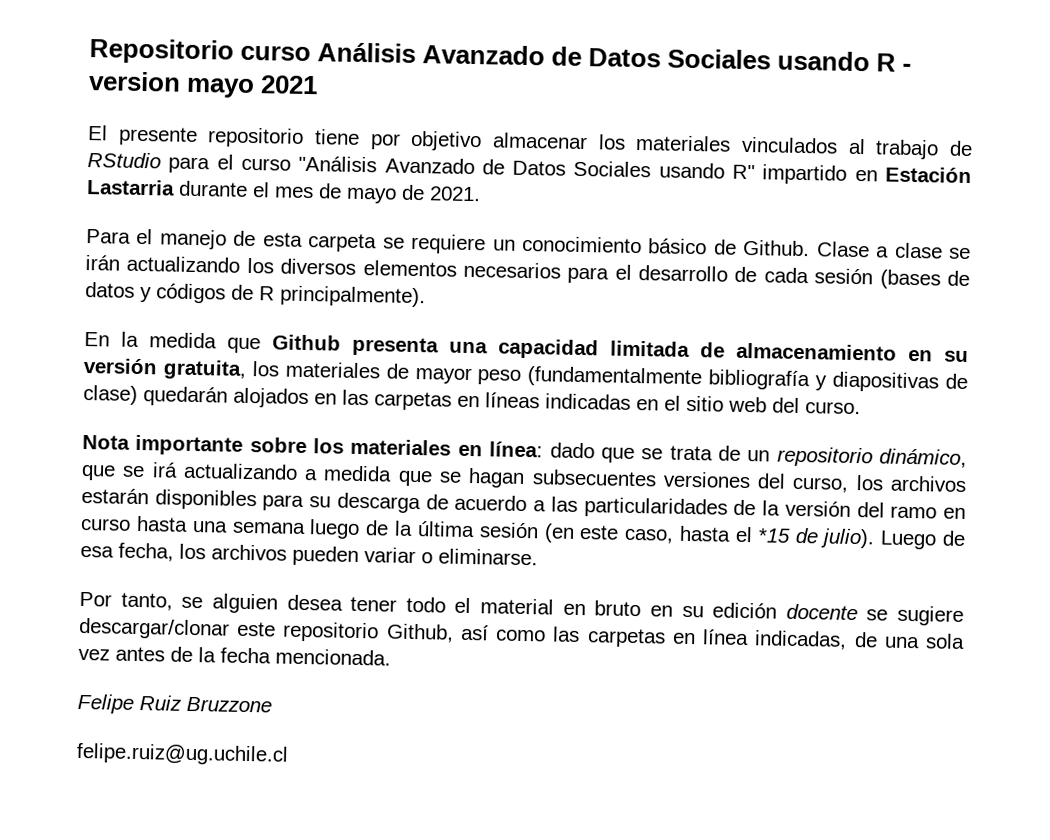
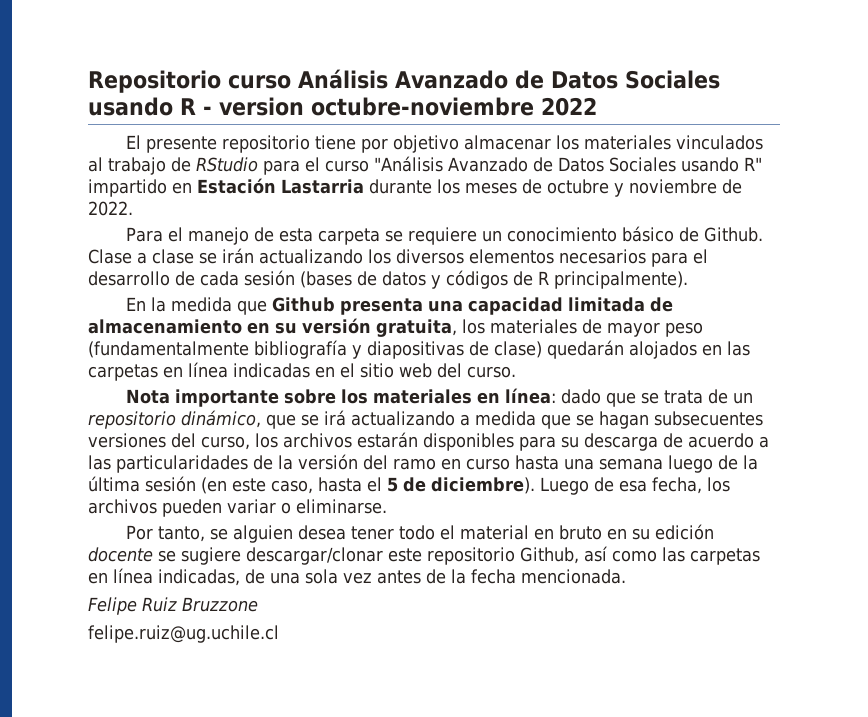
[186,75,319,99] mayo 2021 -> [311,97,597,116] octubre-noviembre 2022
[253,182,481,204] el mes de mayo de 2021. -> [437,179,742,197] [88,201,133,216] los meses de octubre y noviembre de 2022.
[485,392,540,409] líneas -> [188,362,228,378] línea
[757,527,876,549] *15 de julio). -> [387,477,535,494] 5 de diciembre).

